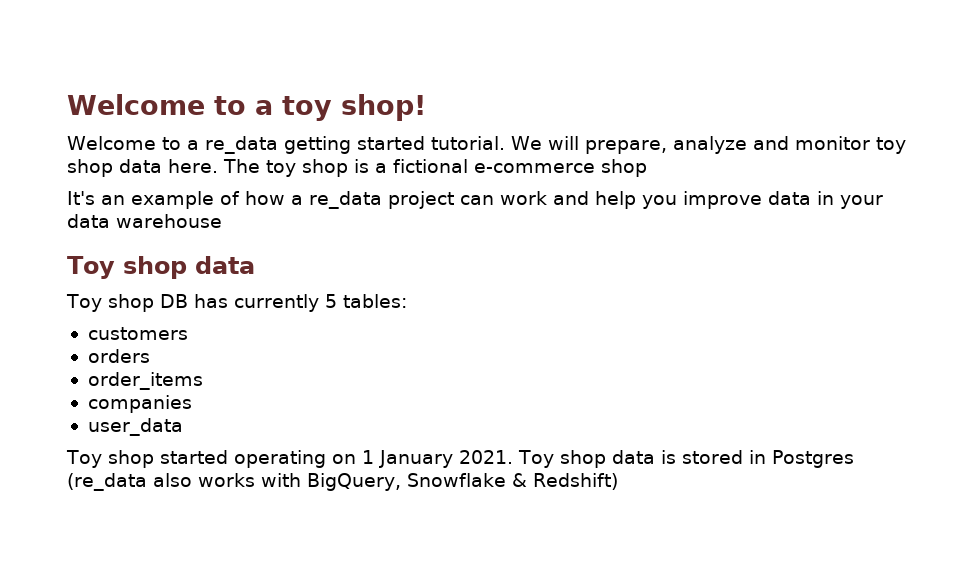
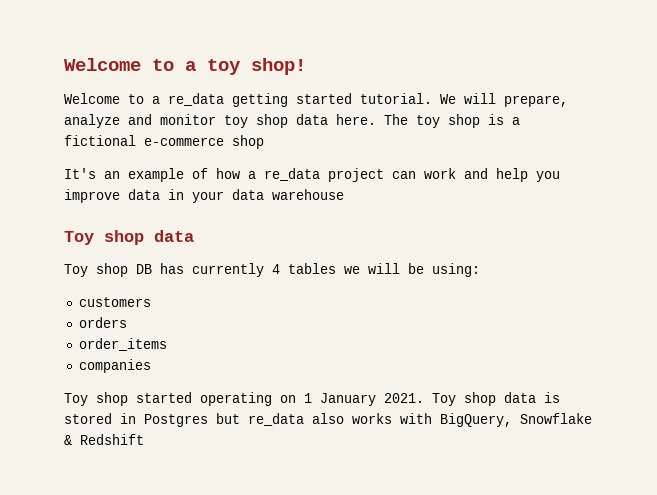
[324,294,407,308] 5 tables: -> [272,263,480,277] 4 tables we will be using:
[87,418,183,436] // user_data -> (151, 366) none
[67,473,147,491] (re_data -> [216,413,304,426] but re_data
[532,473,618,490] Redshift) -> [80,434,144,445] Redshift

